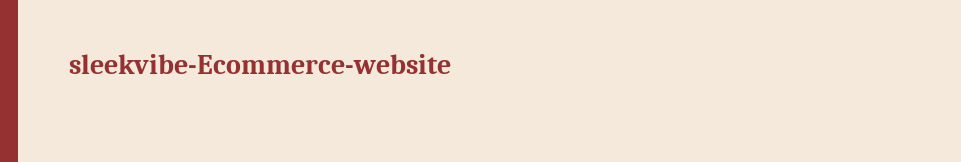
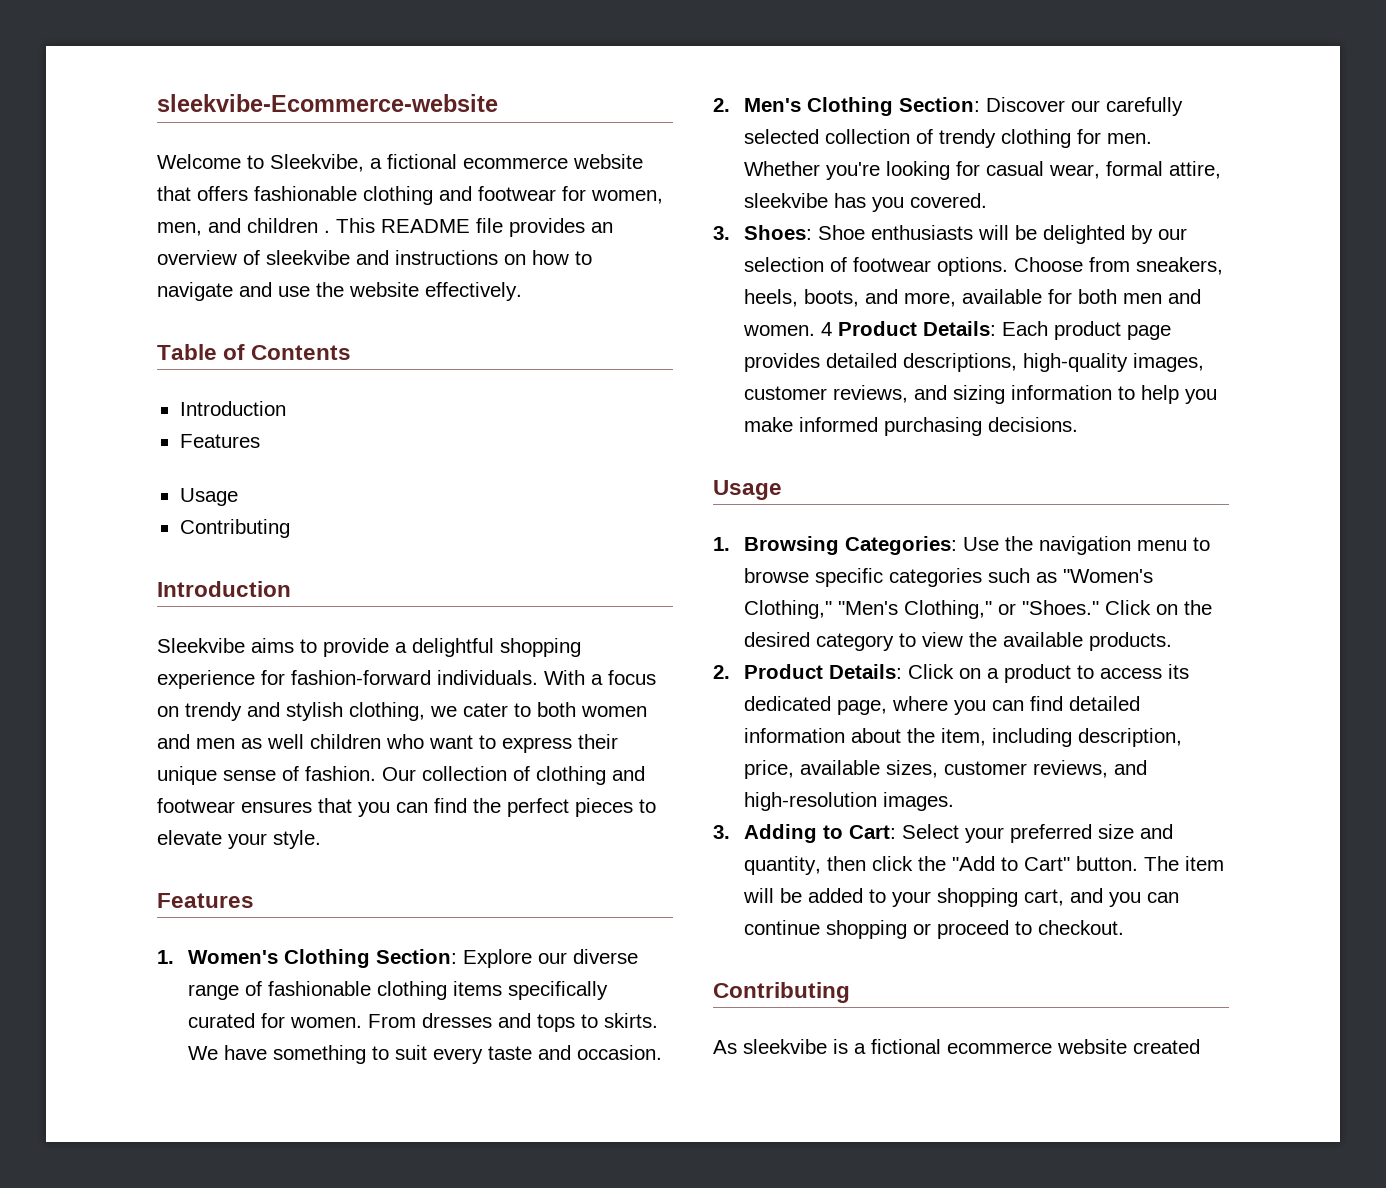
(451, 64) none -> [157,154,643,172] [157,186,663,205] [157,218,613,237] [157,250,592,265] [157,282,522,301] [157,344,352,360] [179,401,286,416] [179,434,260,448] [179,488,238,506] [179,519,290,538] [157,581,291,597] [157,638,581,657] [157,670,656,689] [157,702,647,721] [157,734,618,753] [157,766,645,785] [157,798,656,817] [157,830,321,849] [157,893,254,908] [157,949,638,968] [187,981,608,1000] [187,1013,658,1032] [187,1045,662,1064] [713,97,1183,116] [743,129,1152,148] [743,161,1221,180] [743,193,987,212] [713,225,1187,244] [743,257,1223,276] [743,289,1201,307] [742,321,1171,340] [743,353,1204,372] [743,385,1217,404] [743,417,1078,436] [713,480,782,500] [713,536,1210,555] [743,568,1153,587] [743,600,1212,619] [743,632,1172,651] [713,664,1189,683] [743,696,1140,715] [743,728,1182,747] [743,760,1147,779] [743,792,954,811] [713,824,1173,843] [743,856,1224,875] [742,888,1179,907] [743,920,1124,939] [713,982,850,1003] [713,1039,1200,1054] // Welcome to Sleekvibe, a fictional ecommerce website that offers fashionable clothing and footwear for women, men, and children . This README file provides an overview of sleekvibe and instructions on how to navigate and use the website effectively. // Table of Contents // Introduction // Features // Usage // Contributing // Introduction // Sleekvibe aims to provide a delightful shopping experience for fashion-forward individuals. With a focus on trendy and stylish clothing, we cater to both women and men as well children who want to express their unique sense of fashion. Our collection of clothing and footwear ensures that you can find the perfect pieces to elevate your style. // Features // 1. Women's Clothing Section: Explore our diverse range of fashionable clothing items specifically curated for women. From dresses and tops to skirts. We have something to suit every taste and occasion. // 2. Men's Clothing Section: Discover our carefully selected collection of trendy clothing for men. Whether you're looking for casual wear, formal attire, sleekvibe has you covered. // 3. Shoes: Shoe enthusiasts will be delighted by our selection of footwear options. Choose from sneakers, heels, boots, and more, available for both men and women. 4 Product Details: Each product page provides detailed descriptions, high-quality images, customer reviews, and sizing information to help you make informed purchasing decisions. // Usage // 1. Browsing Categories: Use the navigation menu to browse specific categories such as "Women's Clothing," "Men's Clothing," or "Shoes." Click on the desired category to view the available products. // 2. Product Details: Click on a product to access its dedicated page, where you can find detailed information about the item, including description, price, available sizes, customer reviews, and high-resolution images. // 3. Adding to Cart: Select your preferred size and quantity, then click the "Add to Cart" button. The item will be added to your shopping cart, and you can continue shopping or proceed to checkout. // Contributing // As sleekvibe is a fictional ecommerce website created

